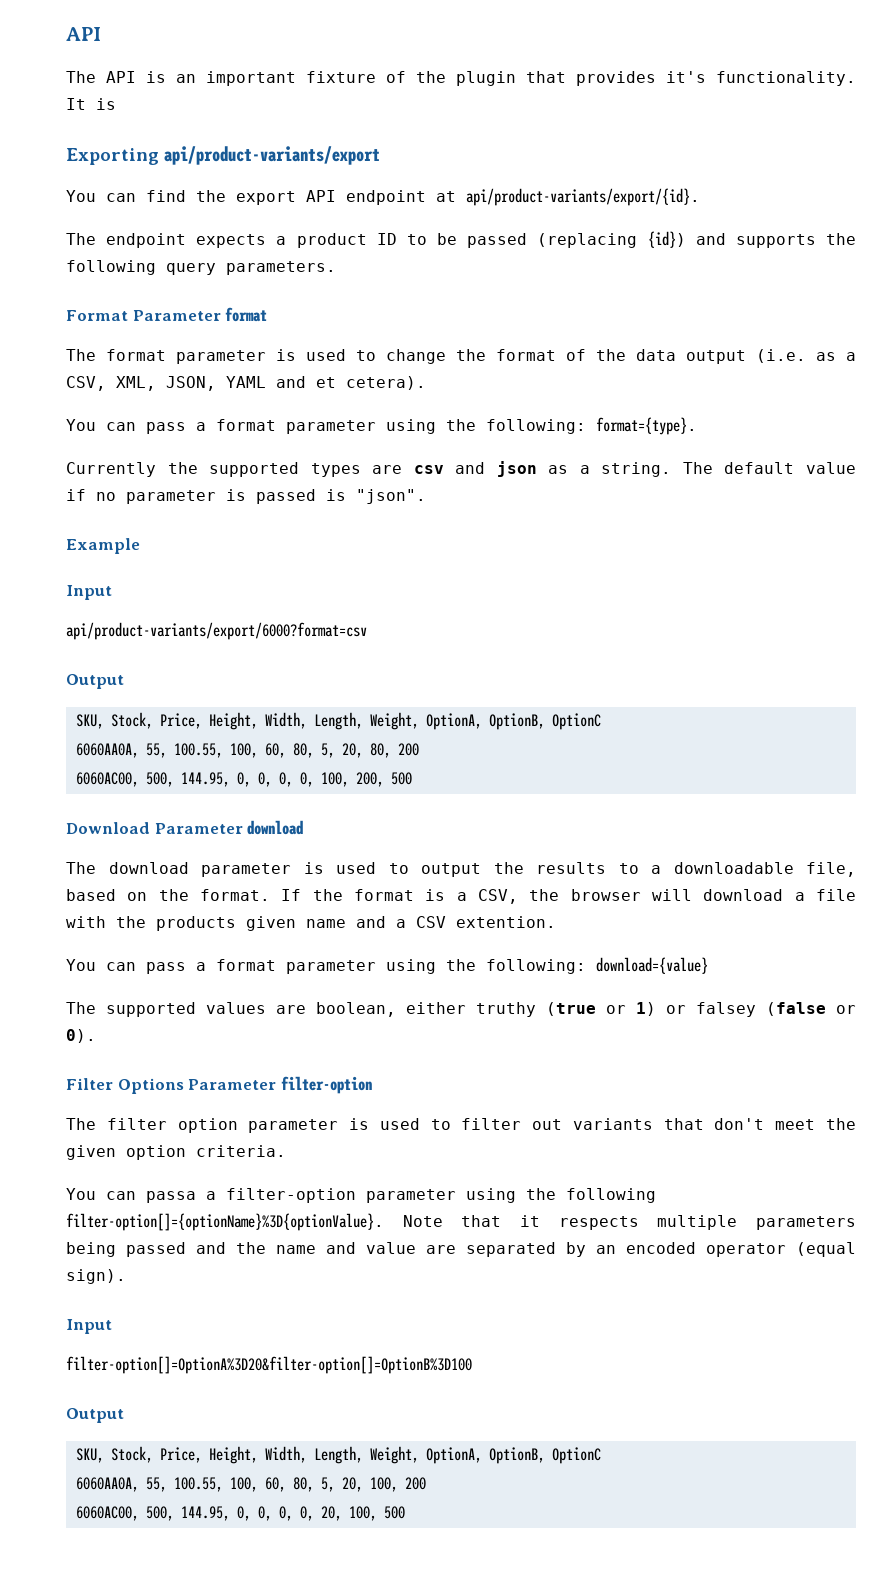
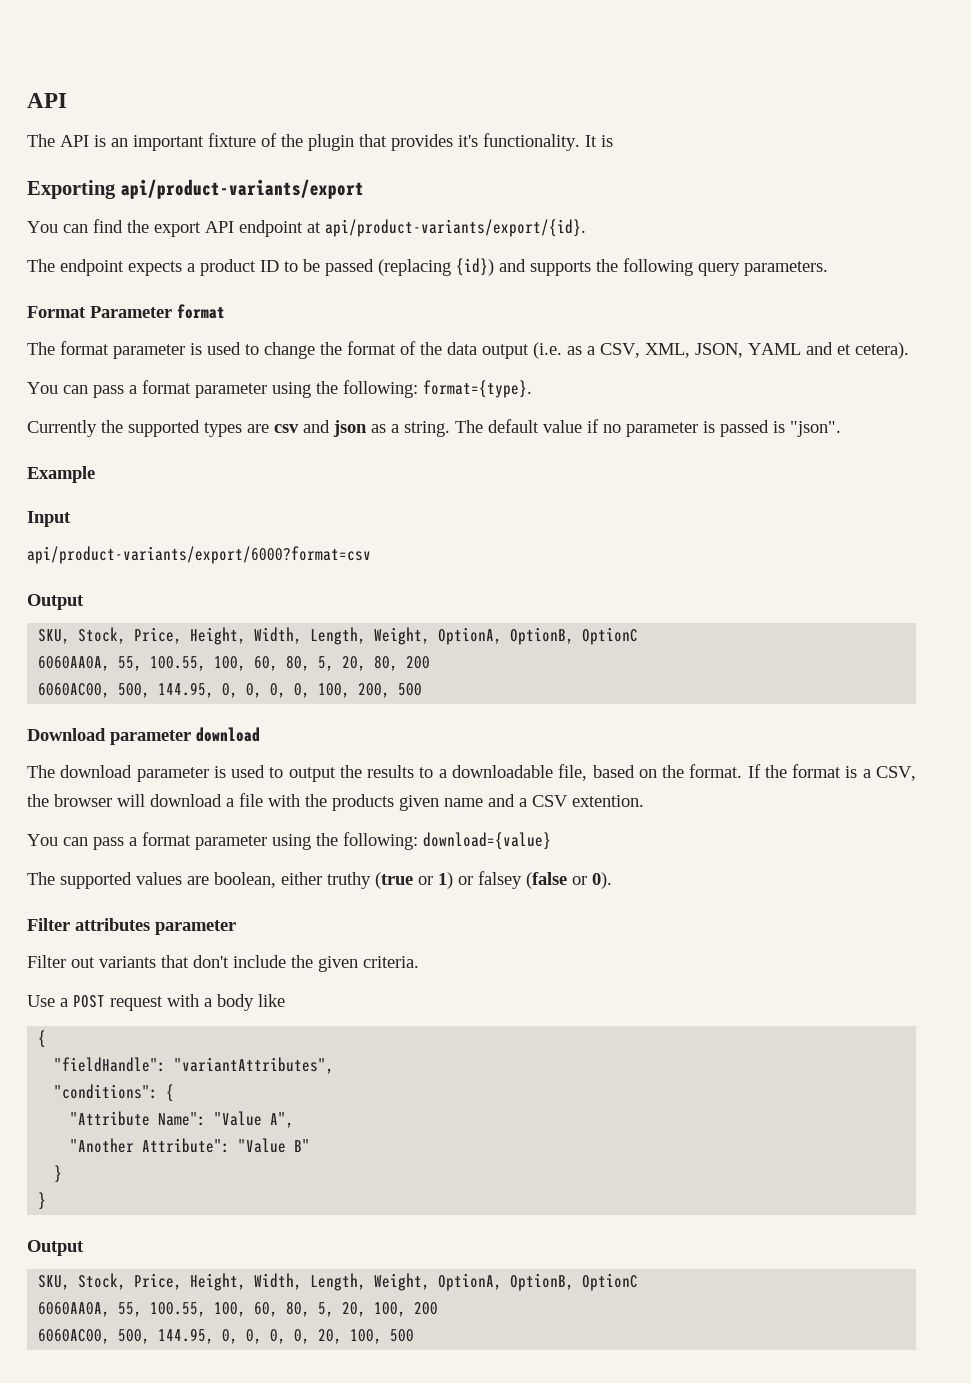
[154,823,243,834] Parameter -> [110,730,191,745] parameter
[117,1076,372,1094] [66,1118,522,1133] Options Parameter filter-option // The filter option parameter is used to filter -> [75,918,236,935] [27,955,66,968] attributes parameter // Filter
[775,1119,816,1130] meet -> [233,955,286,968] include
[126,1145,186,1160] option -> (358, 964) none
[66,1188,656,1203] [66,1213,856,1231] [66,1242,856,1257] [66,1269,126,1284] [66,1319,112,1334] [66,1356,472,1374] You can passa a filter-option parameter using the following filter-option[]={optionName}%3D{optionValue}. Note that it respects multiple parameters being passed and the name and value are separated by an encoded operator (equal sign). // Input // filter-option[]=OptionA%3D20&filter-option[]=OptionB%3D100 -> [27,994,285,1011] [38,1030,47,1048] [54,1057,335,1074] [54,1084,175,1102] [70,1111,295,1128] [70,1138,311,1153] [54,1165,63,1183] [38,1192,47,1210] Use a POST request with a body like // { // "fieldHandle": "variantAttributes", // "conditions": { // "Attribute Name": "Value A", // "Another Attribute": "Value B" // } // }

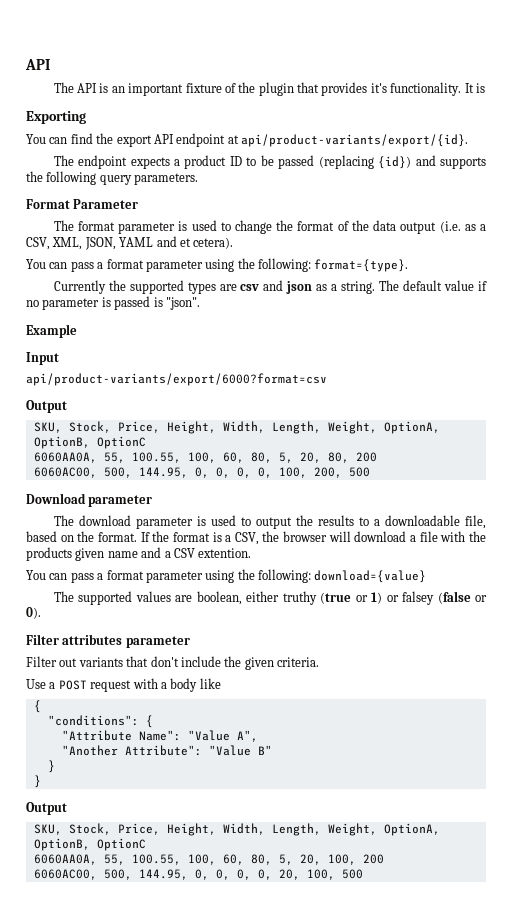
[120,179,364,199] api/product-variants/export -> (86, 117) none
[177,304,225,319] format -> (139, 204) none
[196,727,260,742] download -> (153, 501) none
[54,1057,335,1074] // "fieldHandle": "variantAttributes", -> (41, 706) none

